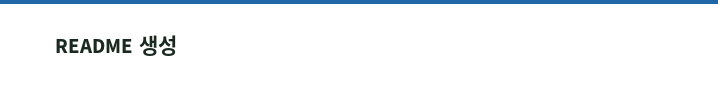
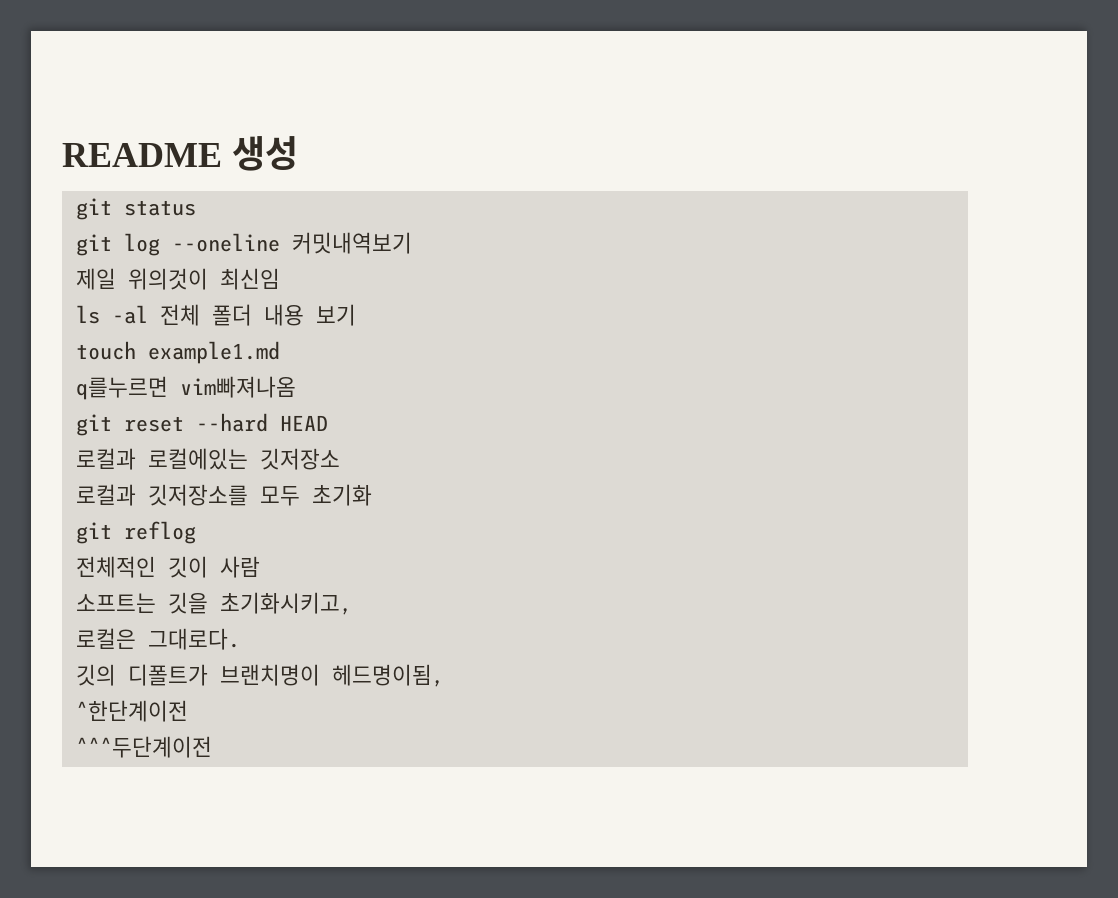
(177, 45) none -> [75,198,196,220] [75,232,412,256] [75,268,280,290] [75,304,356,326] [75,341,280,364] [75,376,296,400] [75,413,328,436] [75,448,340,470] [75,484,372,506] [75,521,196,544] [75,556,260,578] [75,592,352,615] [75,628,240,650] [75,664,444,687] [75,700,188,722] [75,736,212,758] // git status // git log --oneline 커밋내역보기 // 제일 위의것이 최신임 // ls -al 전체 폴더 내용 보기 // touch example1.md // q를누르면 vim빠져나옴 // git reset --hard HEAD // 로컬과 로컬에있는 깃저장소 // 로컬과 깃저장소를 모두 초기화 // git reflog // 전체적인 깃이 사람 // 소프트는 깃을 초기화시키고, // 로컬은 그대로다. // 깃의 디폴트가 브랜치명이 헤드명이됨, // ^한단계이전 // ^^^두단계이전

